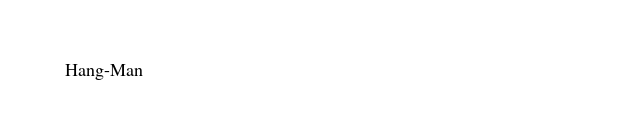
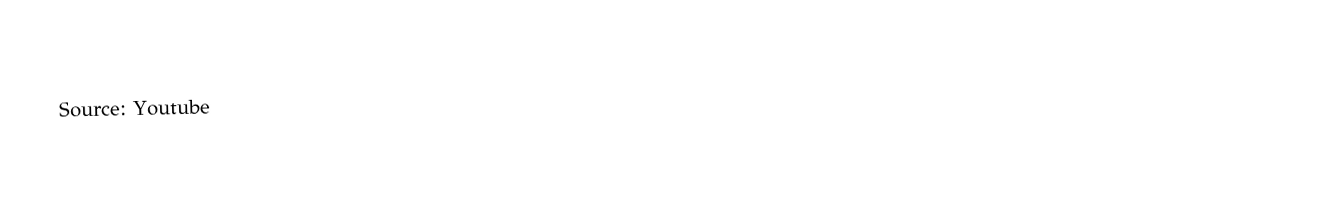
[65,64,143,80] Hang-Man -> [58,99,211,118] Source: Youtube

